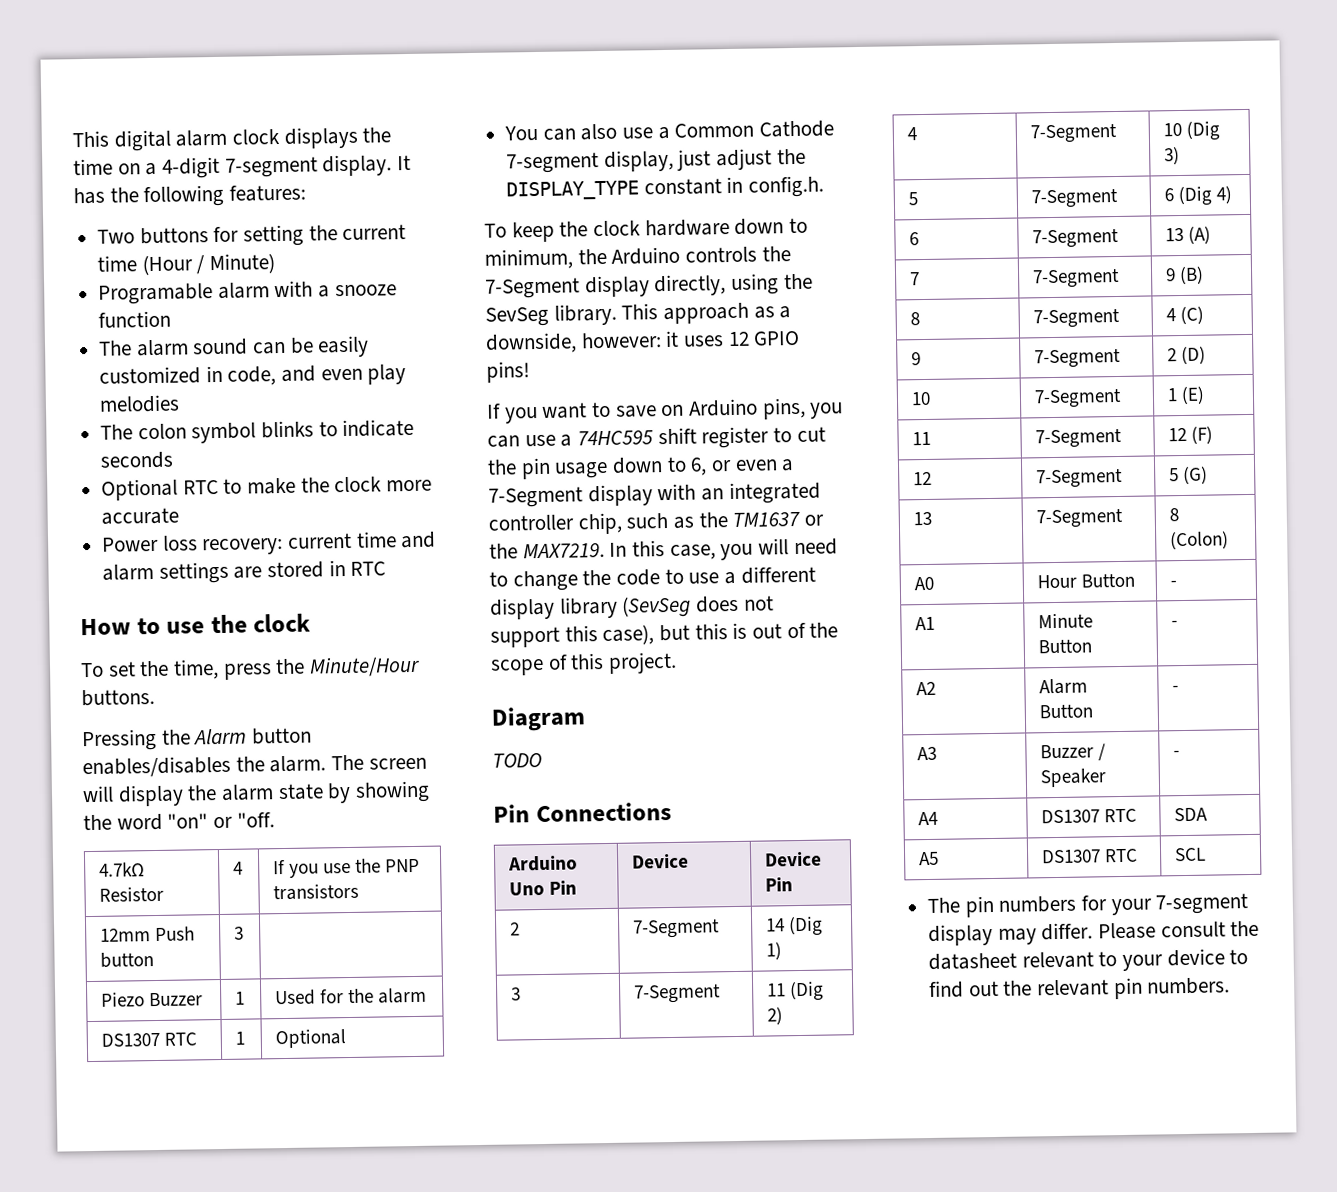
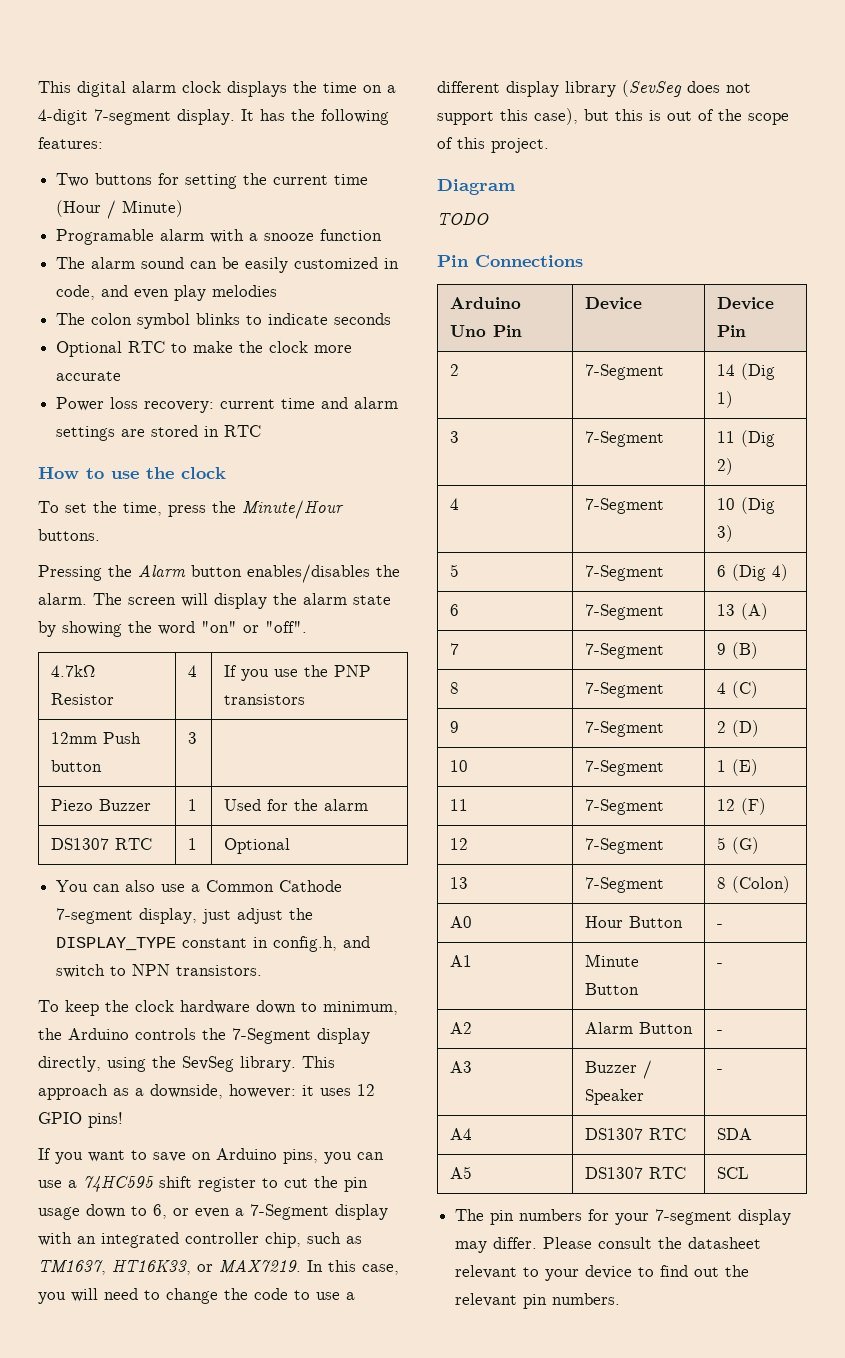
[236,812,275,828] "off. -> [265,621,307,633] "off".
[748,175,825,198] config.h. -> [273,936,371,952] [56,964,263,978] config.h, and switch to NPN transistors.
[698,511,825,528] [489,543,518,559] the TM1637 or the -> [38,1260,213,1275] TM1637, HT16K33, or

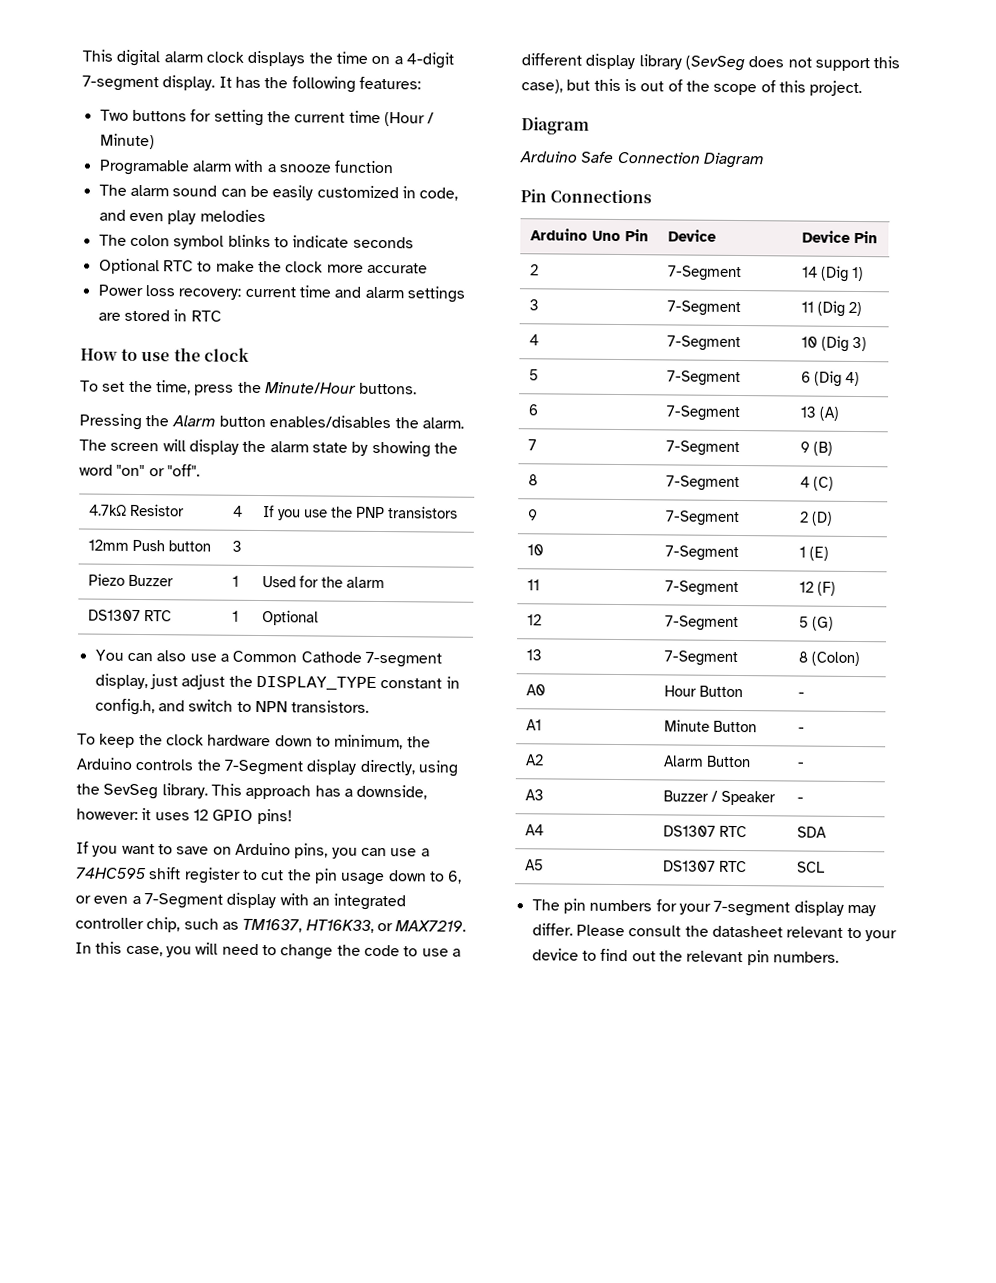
[113,1088,129,1096] as -> [314,785,341,797] has
[437,213,489,225] TODO -> [520,151,765,169] Arduino Safe Connection Diagram

